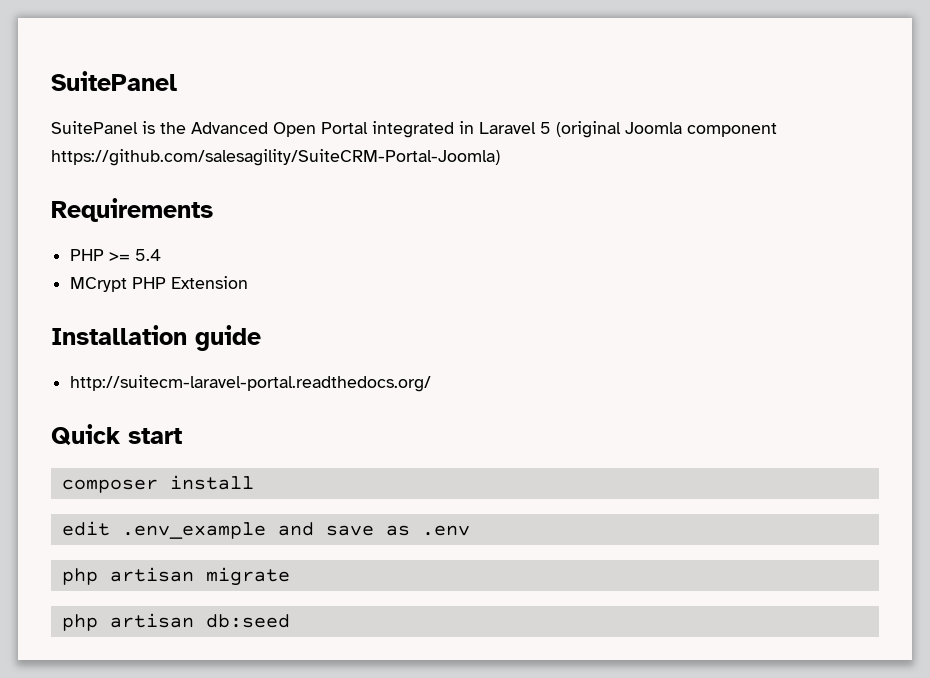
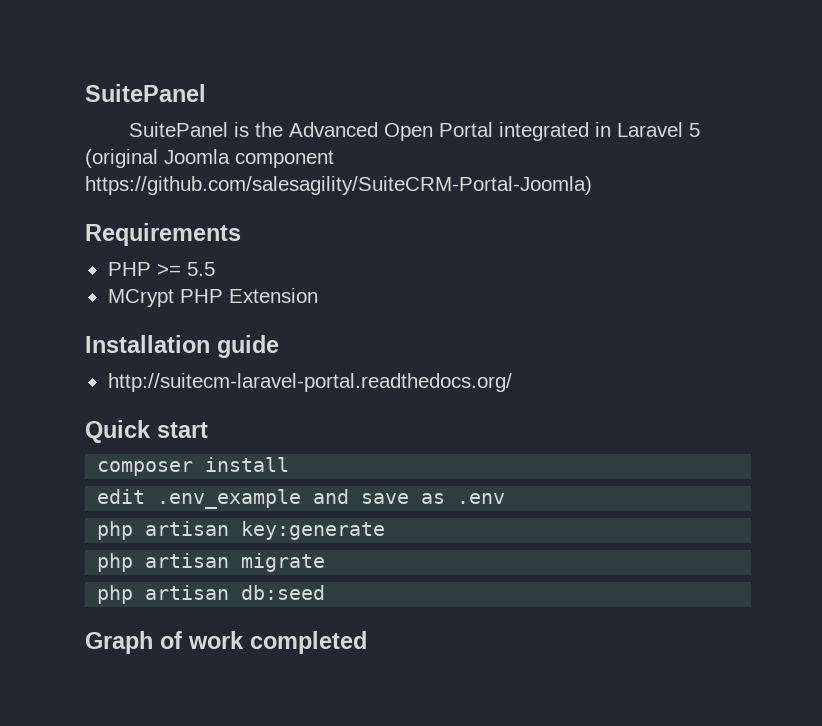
[135,249,162,261] 5.4 -> [186,262,215,276] 5.5
(470, 530) none -> [97,521,386,540] // php artisan key:generate
(290, 621) none -> [85,631,367,654] // Graph of work completed

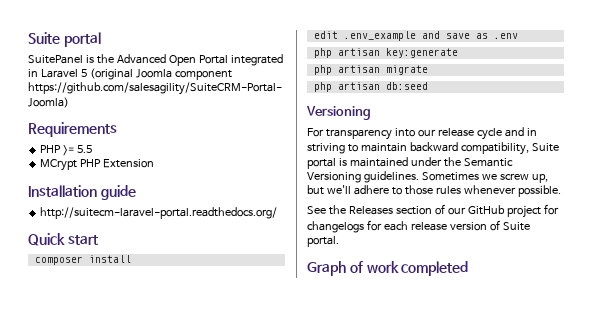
[85,84,206,102] SuitePanel -> [28,32,101,47] Suite portal
(326, 592) none -> [306,106,371,120] [307,127,537,140] [307,142,559,155] [307,157,513,169] [307,171,548,183] [307,185,561,197] [307,204,559,218] [307,220,530,233] [307,236,339,247] // Versioning // For transparency into our release cycle and in striving to maintain backward compatibility, Suite portal is maintained under the Semantic Versioning guidelines. Sometimes we screw up, but we'll adhere to those rules whenever possible. // See the Releases section of our GitHub project for changelogs for each release version of Suite portal.

